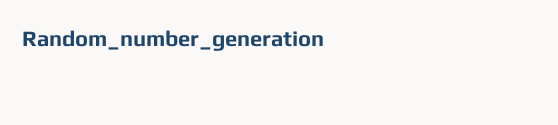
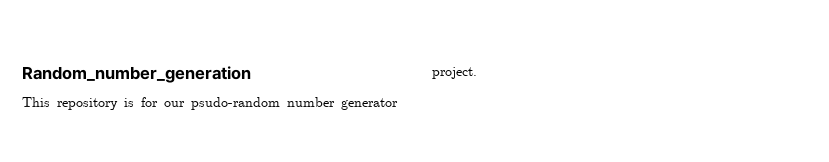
(324, 40) none -> [22,97,398,110] [432,67,477,79] // This repository is for our psudo-random number generator project.

